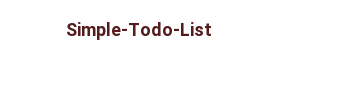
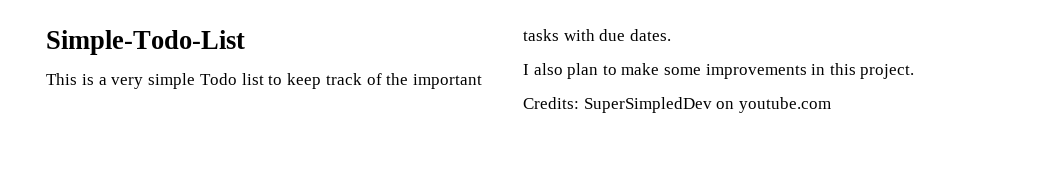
(212, 31) none -> [46,73,482,89] [523,29,671,41] [523,63,915,79] [523,97,831,113] // This is a very simple Todo list to keep track of the important tasks with due dates. // I also plan to make some improvements in this project. // Credits: SuperSimpledDev on youtube.com

